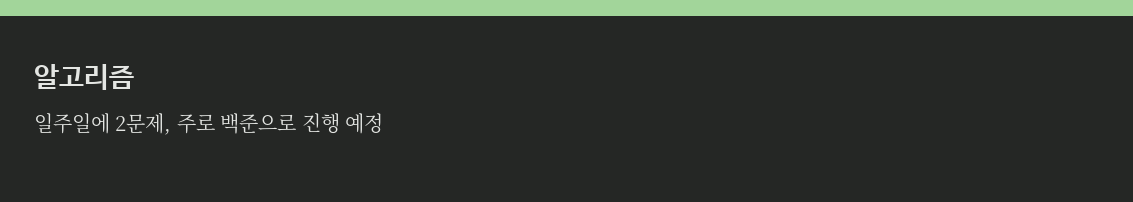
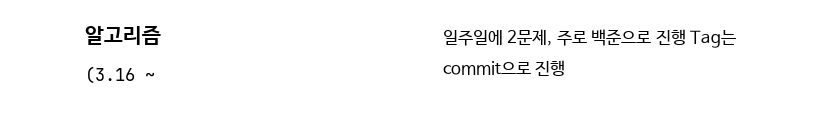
(134, 77) none -> [85,66,155,84] // (3.16 ~
[345,113,383,134] 예정 -> [690,30,737,48] [443,60,566,76] Tag는 commit으로 진행

